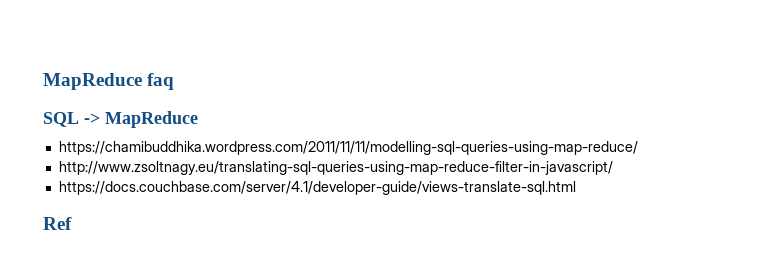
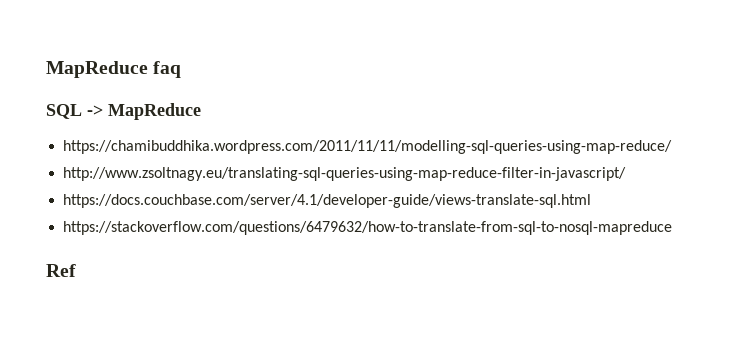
(576, 188) none -> [63,221,673,235] // https://stackoverflow.com/questions/6479632/how-to-translate-from-sql-to-nosql-mapreduce

